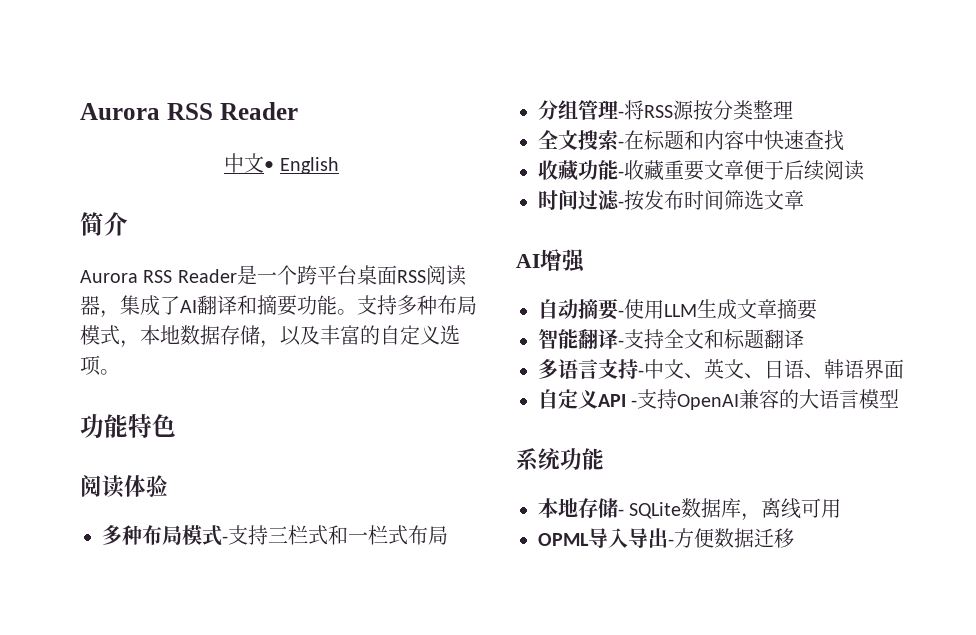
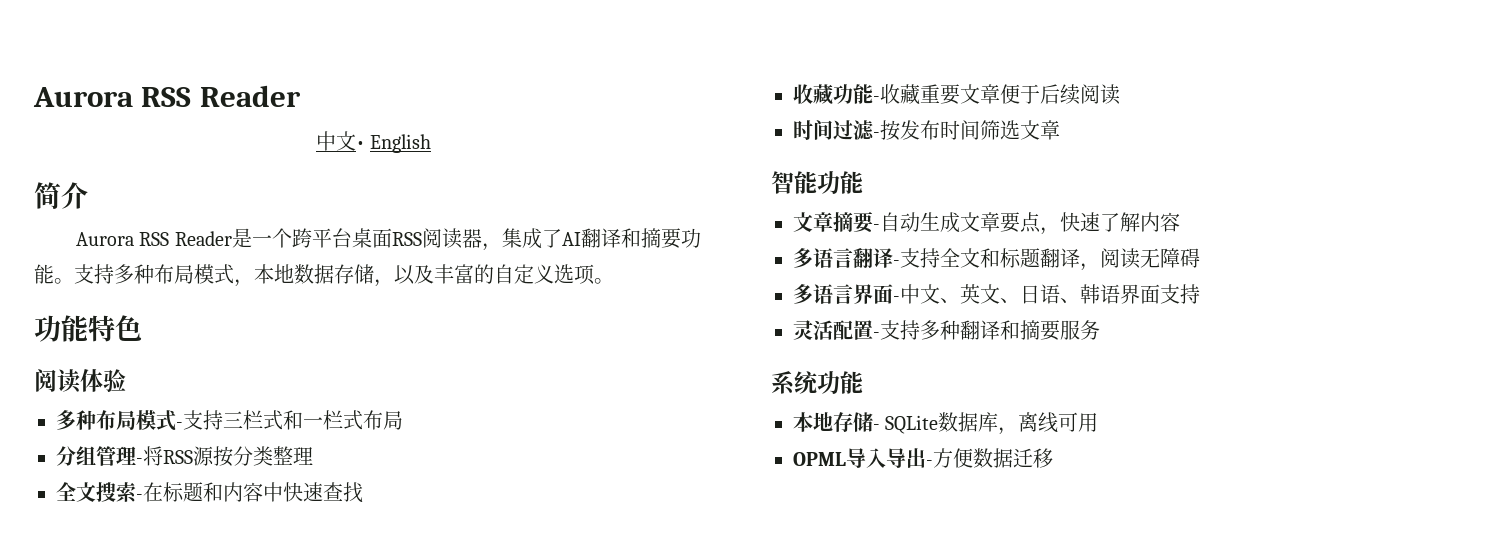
[516,249,586,273] [538,299,697,320] AI增强 // 自动摘要-使用LLM -> [771,171,863,194] [793,212,920,233] 智能功能 // 文章摘要-自动
[777,299,817,320] [538,329,578,349] 摘要 // 智能 -> [1000,212,1180,235] [793,248,853,268] 要点，快速了解内容 // 多语言
[538,359,638,379] // 多语言支持 -> [1080,248,1200,271] [793,284,893,304] ，阅读无障碍 // 多语言界面
[538,389,900,410] // 自定义API -支持OpenAI兼容的大语言模型 -> [1160,284,1200,304] [793,320,1100,341] 支持 // 灵活配置-支持多种翻译和摘要服务

